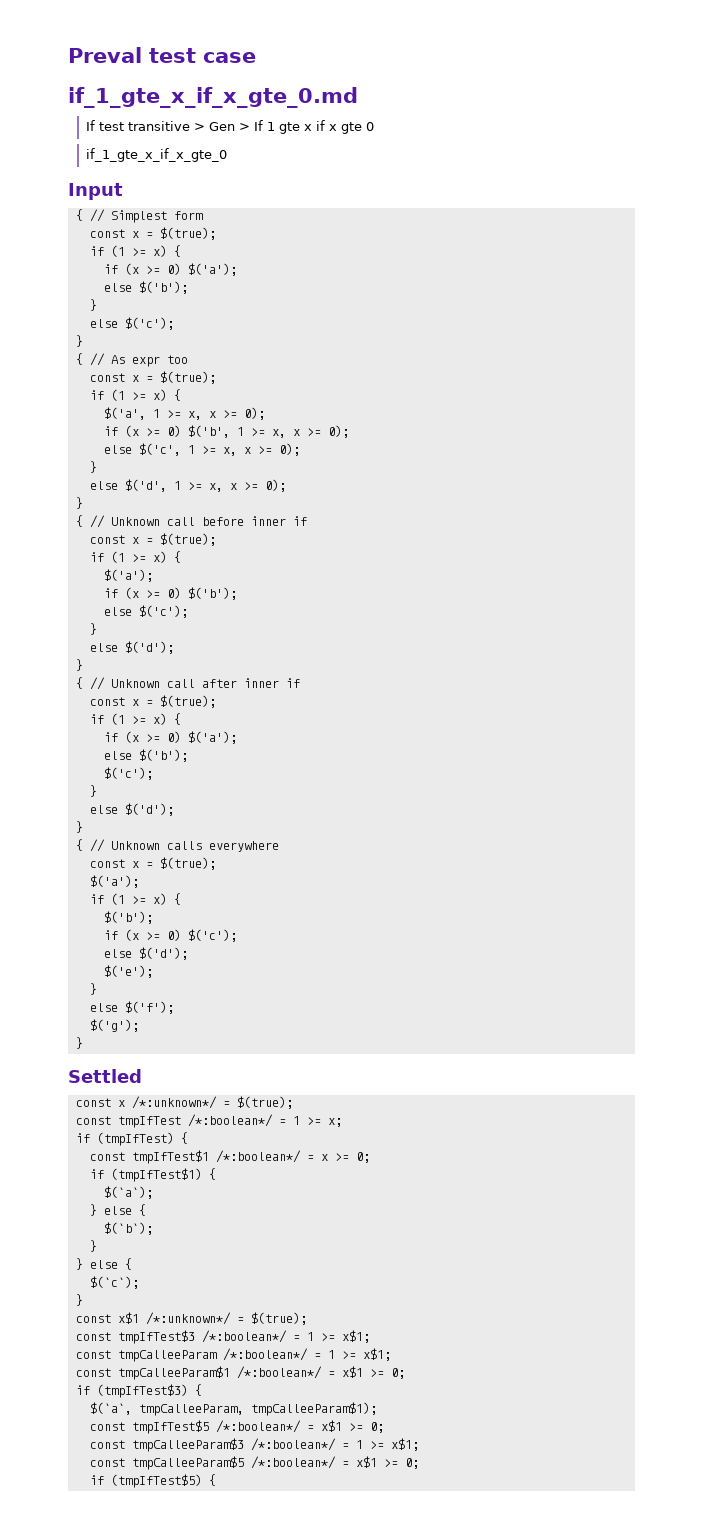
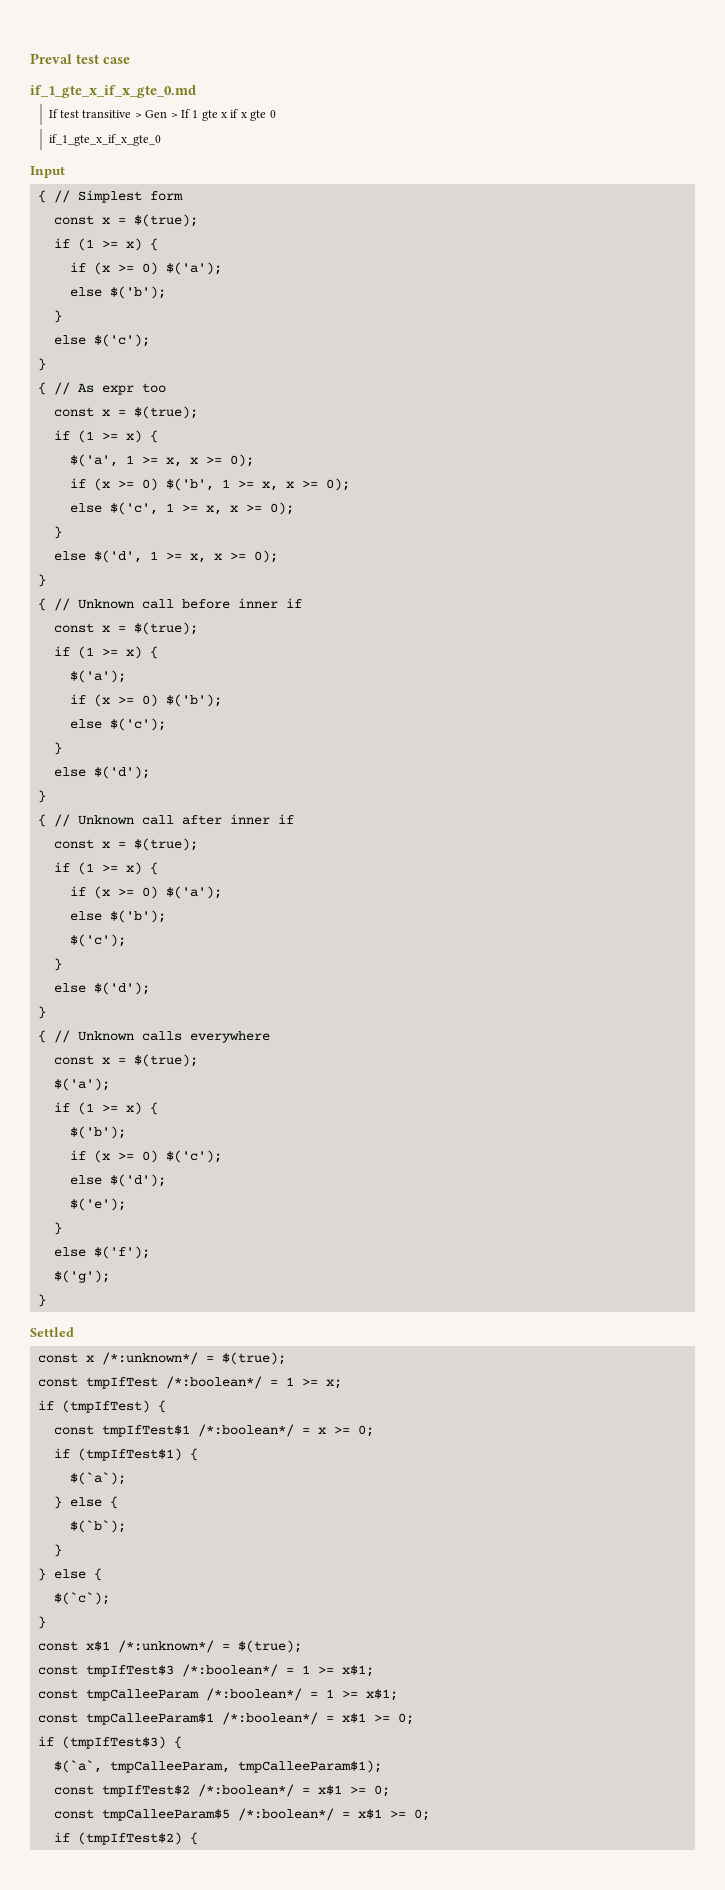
[131,1420,384,1434] [89,1438,419,1452] tmpIfTest$5 /*:boolean*/ = x$1 >= 0; // const tmpCalleeParam$3 /*:boolean*/ = 1 >= x$1; -> [101,1784,390,1797] tmpIfTest$2 /*:boolean*/ = x$1 >= 0;
[110,1474,202,1488] (tmpIfTest$5) -> [77,1832,182,1845] (tmpIfTest$2)

